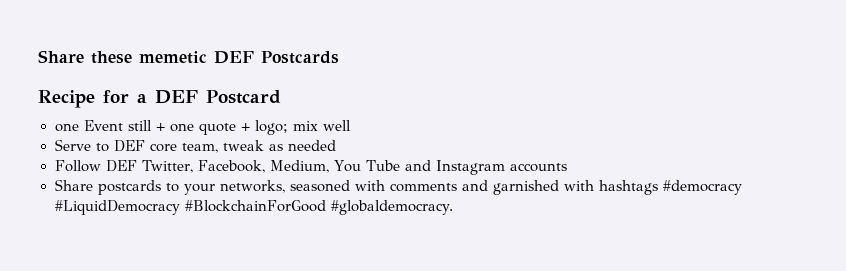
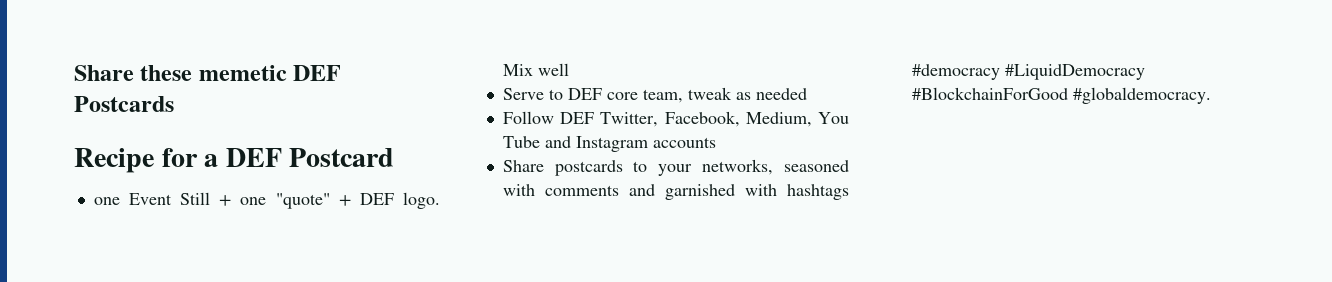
[127,120,152,131] still -> [180,192,211,205] Still
[198,120,318,135] quote + logo; mix -> [275,192,440,209] [502,64,533,76] "quote" + DEF logo. Mix

